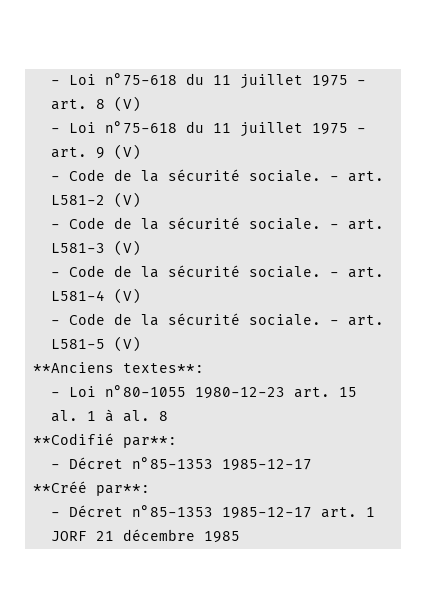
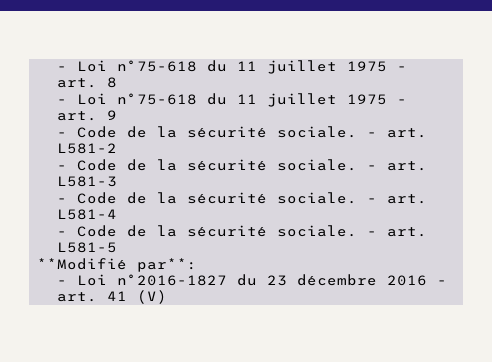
[114,96,142,112] (V) -> (117, 82) none
[114,144,142,160] (V) -> (117, 115) none
[114,192,142,208] (V) -> (117, 148) none
[114,240,142,256] (V) -> (117, 181) none
[114,288,142,304] (V) -> (117, 214) none
[114,336,142,352] [33,362,205,373] [51,385,358,399] [51,409,169,422] [33,433,178,448] [51,457,313,471] [33,481,151,496] [51,505,376,519] [51,529,241,543] (V) // **Anciens textes**: // - Loi n°80-1055 1980-12-23 art. 15 al. 1 à al. 8 // **Codifié par**: // - Décret n°85-1353 1985-12-17 // **Créé par**: // - Décret n°85-1353 1985-12-17 art. 1 JORF 21 décembre 1985 -> [36,258,197,272] [56,274,447,286] [56,290,167,304] // **Modifié par**: // - Loi n°2016-1827 du 23 décembre 2016 - art. 41 (V)

